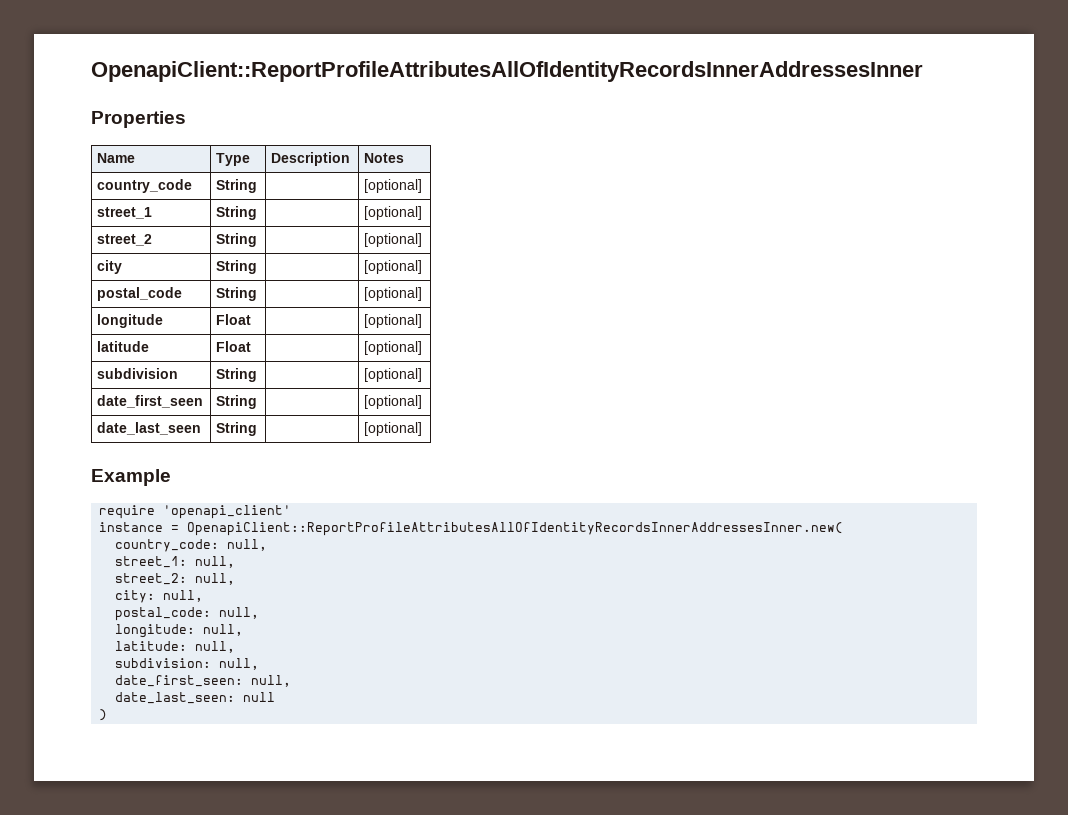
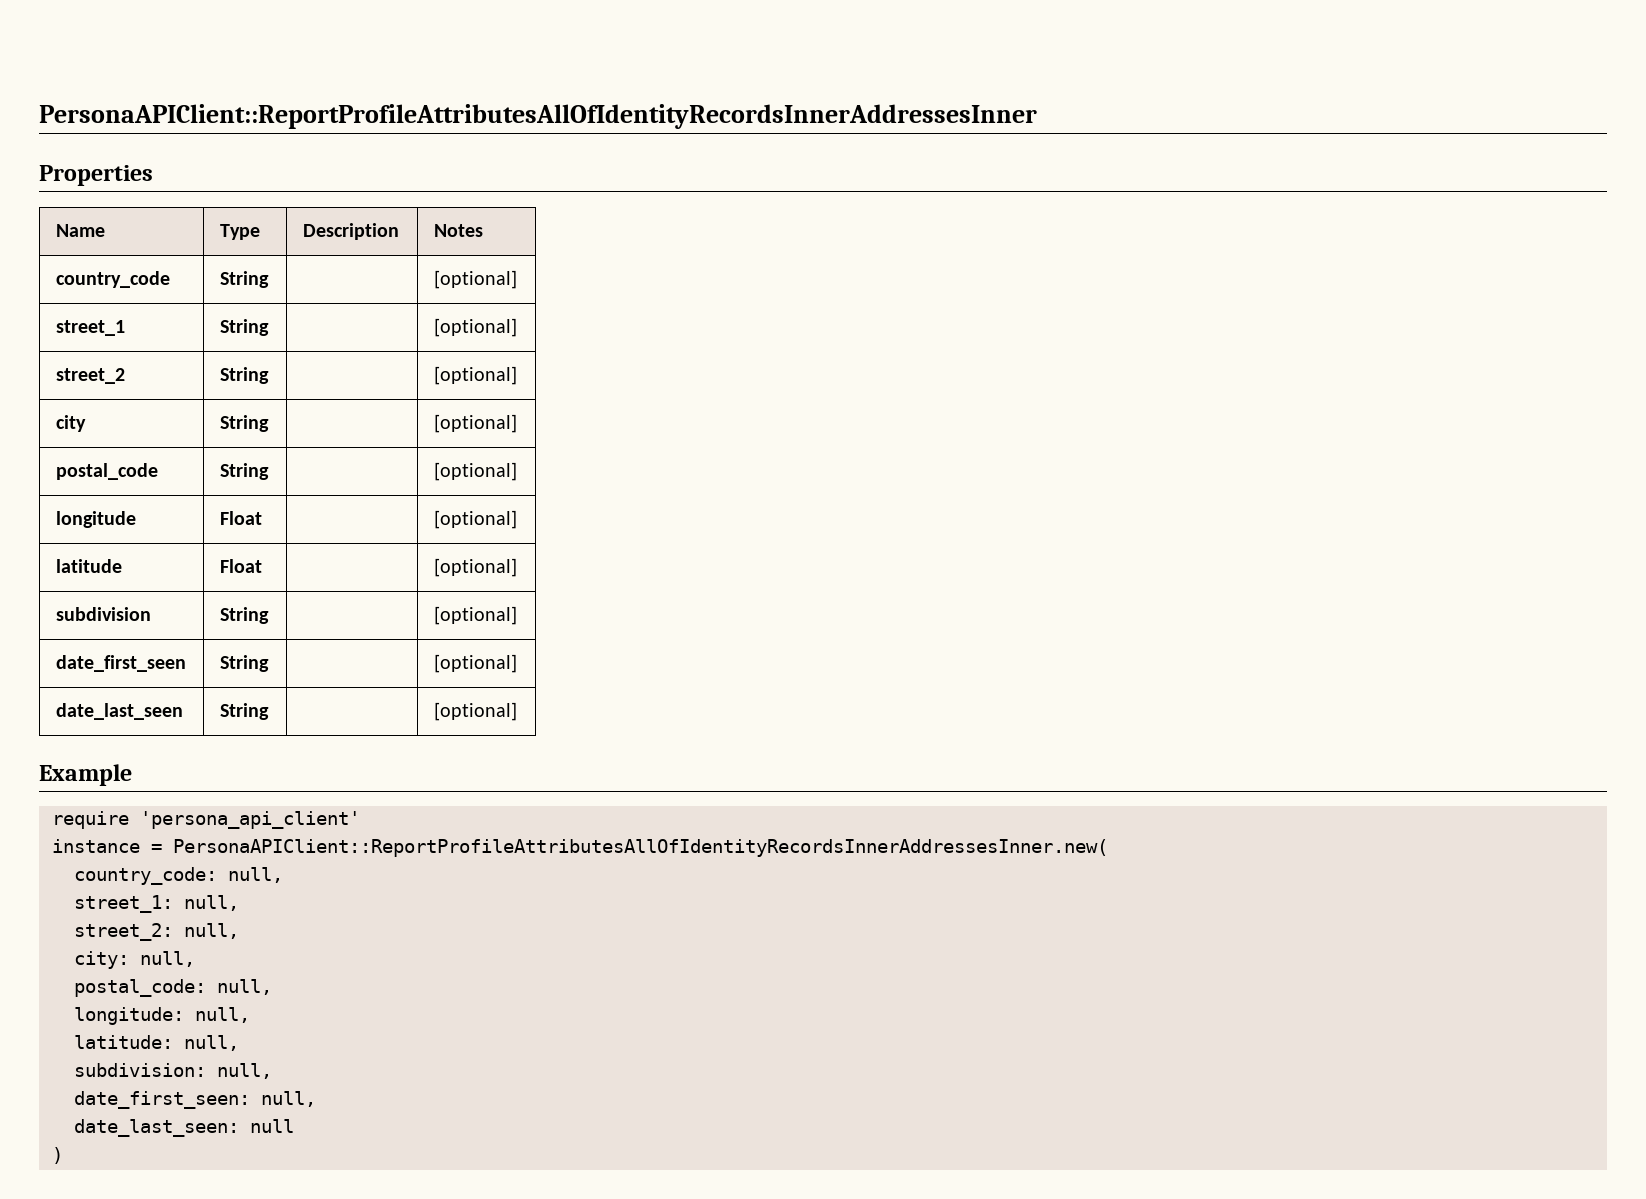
[91,61,923,82] OpenapiClient::ReportProfileAttributesAllOfIdentityRecordsInnerAddressesInner -> [39,104,1037,129] PersonaAPIClient::ReportProfileAttributesAllOfIdentityRecordsInnerAddressesInner
[163,505,292,519] 'openapi_client' -> [139,811,360,829] 'persona_api_client'
[187,522,844,536] OpenapiClient::ReportProfileAttributesAllOfIdentityRecordsInnerAddressesInner.new( -> [172,839,1108,857] PersonaAPIClient::ReportProfileAttributesAllOfIdentityRecordsInnerAddressesInner.new(

